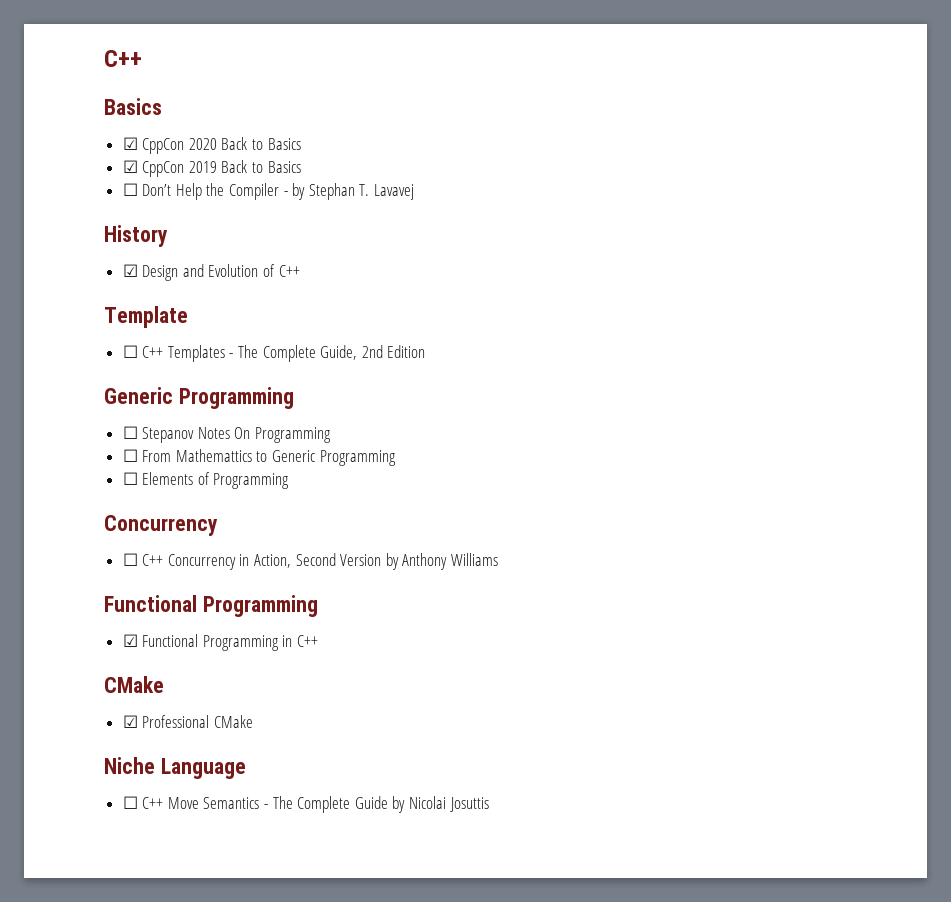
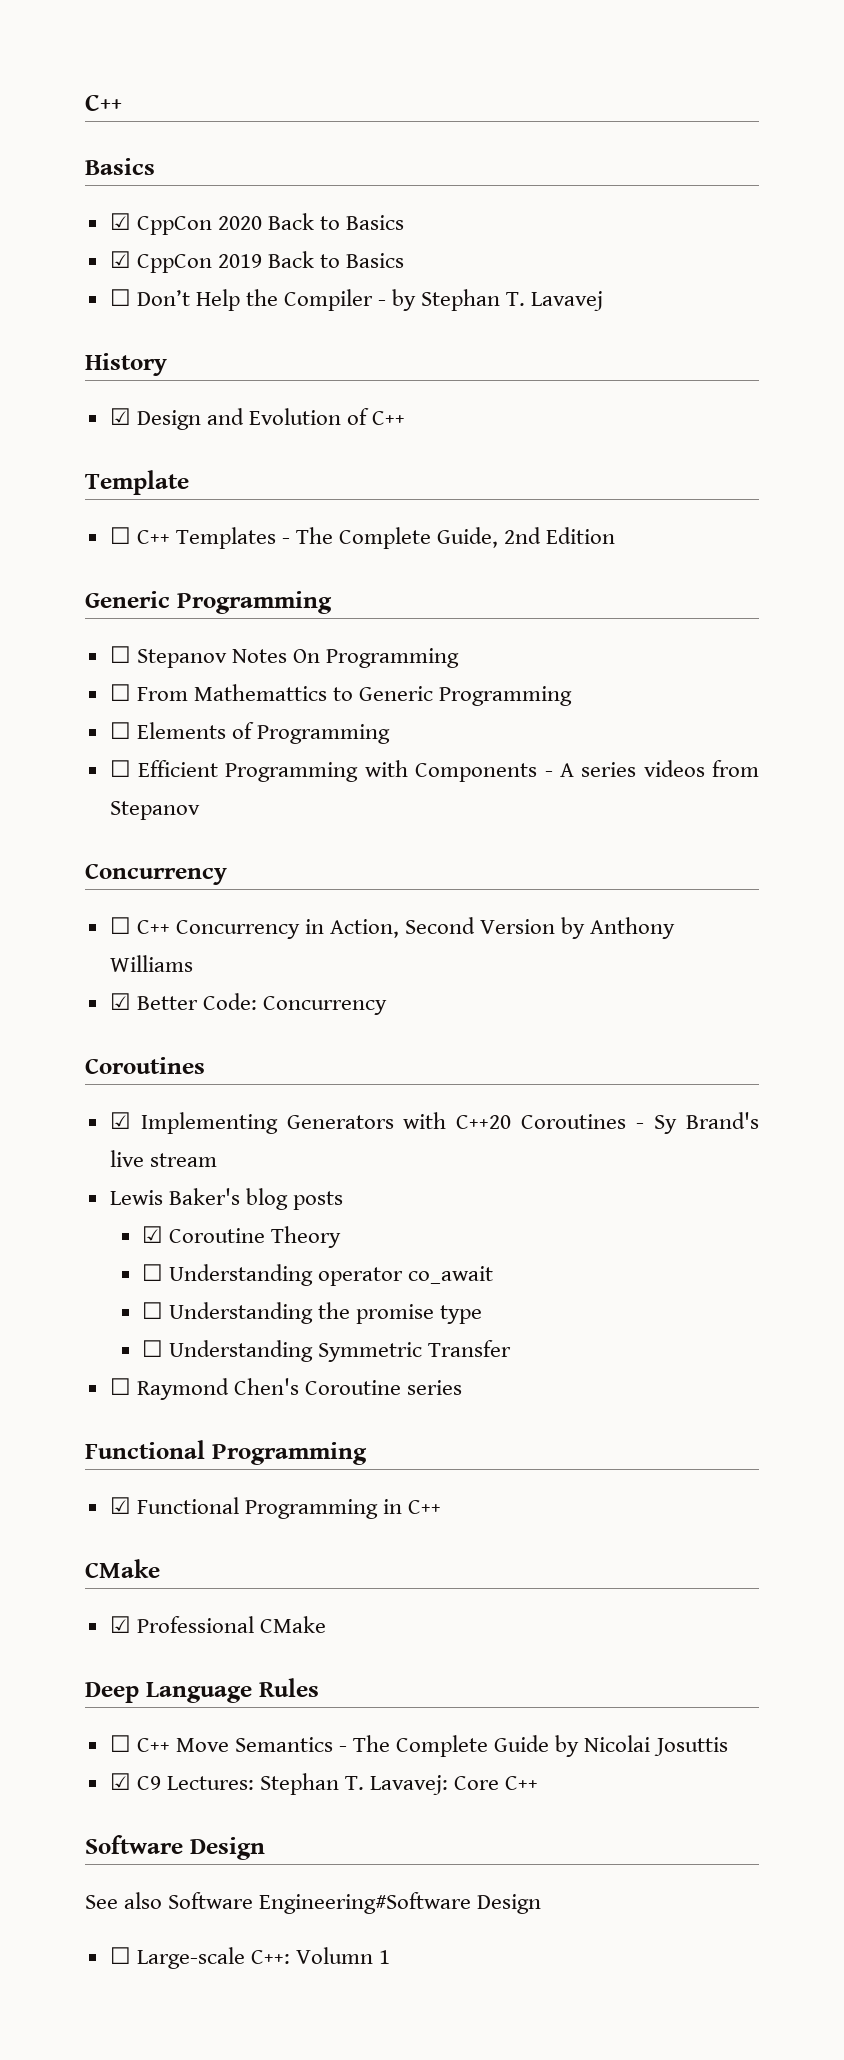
(290, 481) none -> [109,760,760,782] [109,801,200,820] // ☐ Efficient Programming with Components - A series videos from Stepanov
(499, 559) none -> [109,993,387,1015] [85,1057,205,1074] [109,1112,759,1134] [109,1150,217,1167] [109,1188,343,1210] [141,1226,341,1248] [141,1264,494,1286] [141,1302,483,1324] [141,1340,512,1362] [109,1378,463,1400] // ☑ Better Code: Concurrency // Coroutines // ☑ Implementing Generators with C++20 Coroutines - Sy Brand's live stream // Lewis Baker's blog posts // ☑ Coroutine Theory // ☐ Understanding operator co_await // ☐ Understanding the promise type // ☐ Understanding Symmetric Transfer // ☐ Raymond Chen's Coroutine series
[104,757,155,774] Niche -> [85,1682,139,1703] Deep
(246, 768) none -> [258,1678,319,1697] Rules
(489, 804) none -> [109,1773,539,1795] [85,1835,265,1860] [85,1892,542,1914] [109,1947,391,1969] // ☑ C9 Lectures: Stephan T. Lavavej: Core C++ // Software Design // See also Software Engineering#Software Design // ☐ Large-scale C++: Volumn 1

